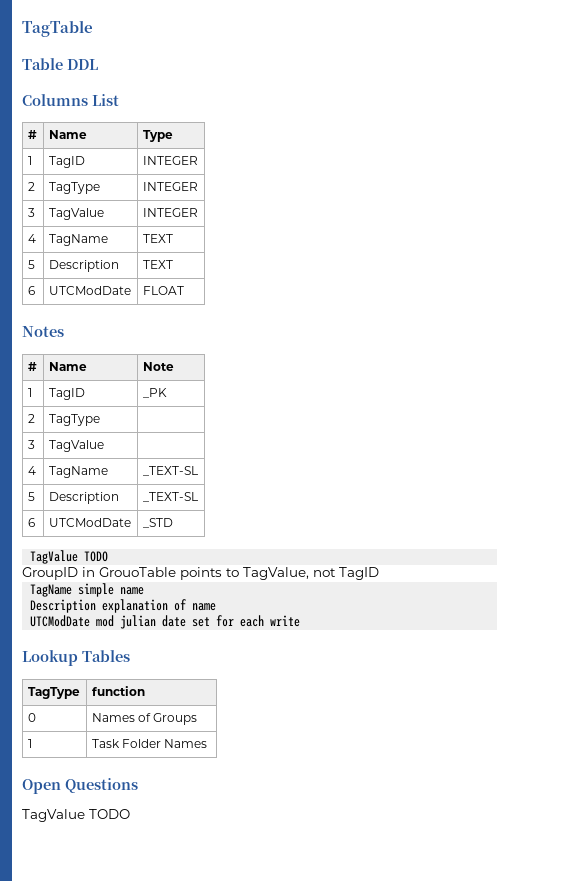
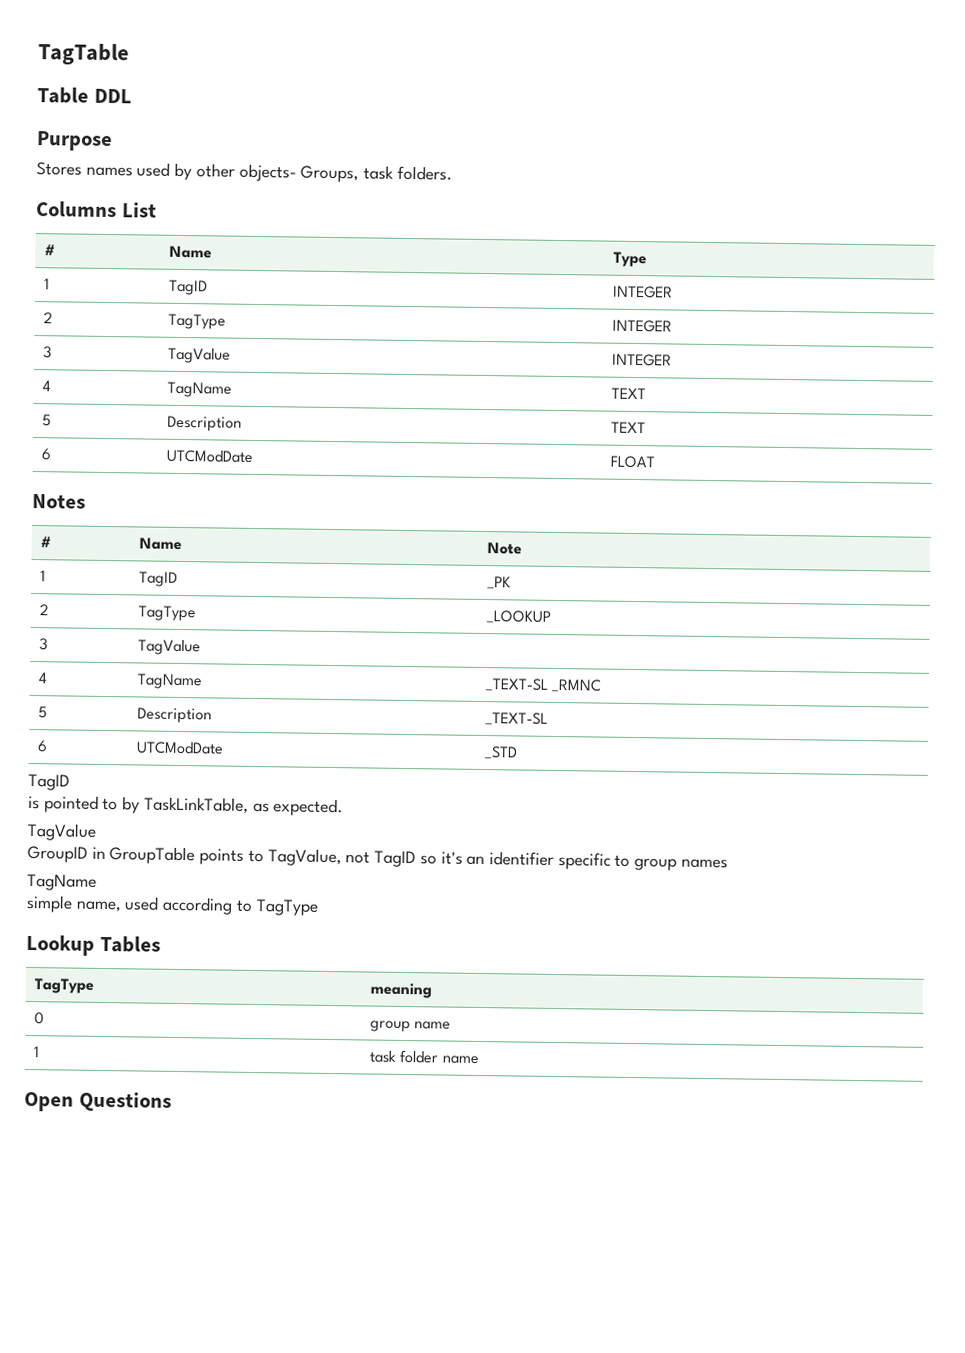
(98, 64) none -> [36,131,113,152] [36,162,452,183] // Purpose // Stores names used by other objects- Groups, task folders.
(100, 420) none -> [485,610,551,624] _LOOKUP
(198, 471) none -> [551,678,602,693] _RMNC
[30,550,109,564] // TagValue TODO -> [28,773,70,791] [28,795,344,817] [27,822,97,841] // TagID // is pointed to by TaskLinkTable, as expected. // TagValue
[99,567,176,577] GrouoTable -> [109,846,196,865] GroupTable
[30,583,145,597] [30,599,217,613] [30,615,301,629] // TagName simple name // Description explanation of name // UTCModDate mod julian date set for each write -> [419,851,728,871] [27,873,97,891] [26,894,319,916] so it's an identifier specific to group names // TagName // simple name, used according to TagType
[91,686,145,696] function -> [369,982,432,999] meaning
[91,713,198,725] [27,739,32,748] [91,739,208,748] Names of Groups // 1 | Task Folder Names -> [369,1020,452,1033] [32,1046,40,1058] [368,1049,479,1064] group name // 1 | task folder name
[22,809,130,822] // TagValue TODO -> (172, 1101) none

